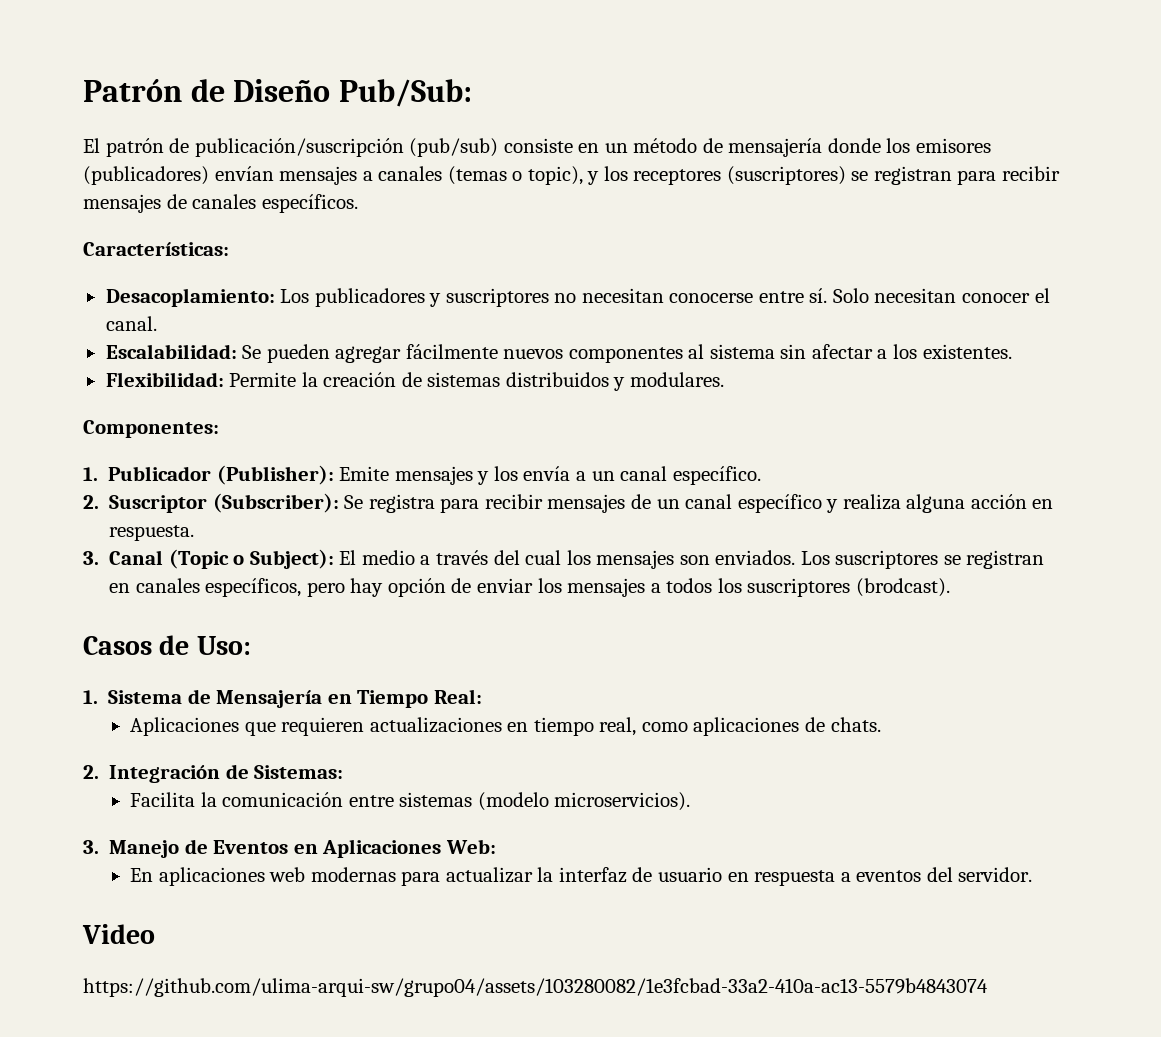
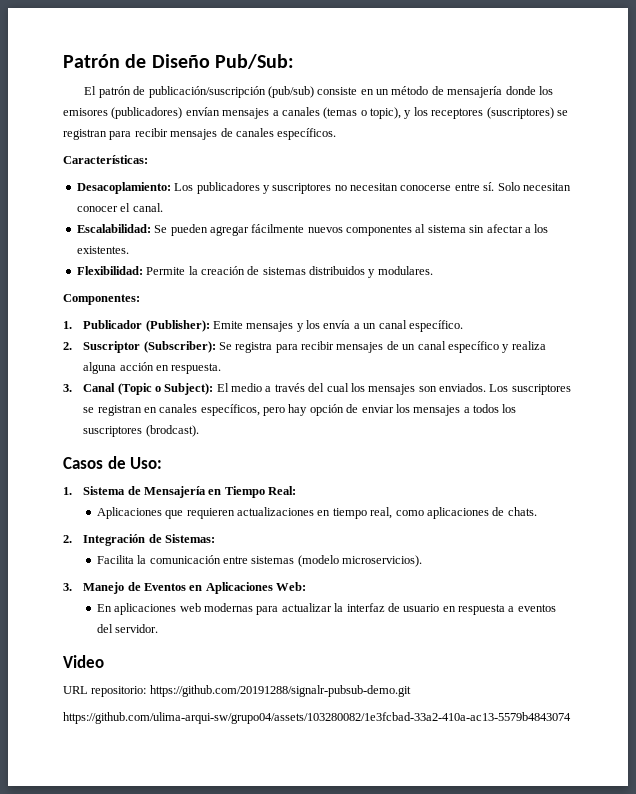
(155, 934) none -> [63,685,411,697] // URL repositorio: https://github.com/20191288/signalr-pubsub-demo.git

